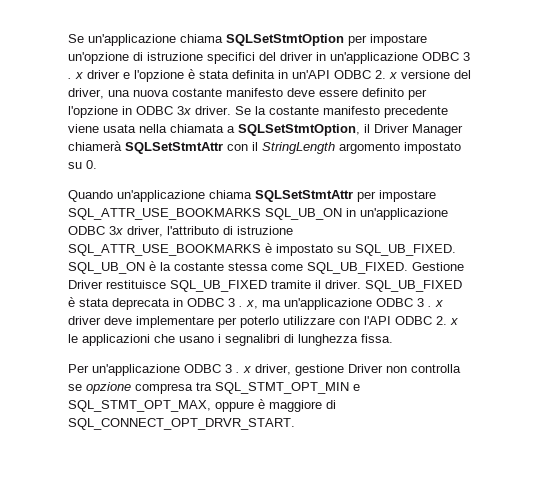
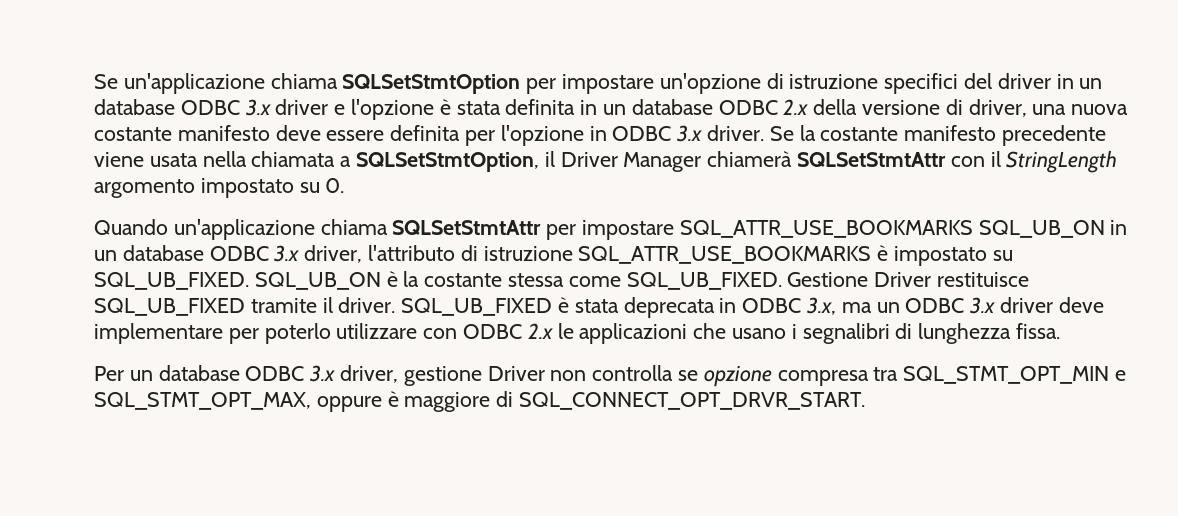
[330,52,470,64] [68,72,83,79] un'applicazione ODBC 3 . x -> [1079,78,1103,89] [94,99,271,116] un database ODBC 3.x
[292,70,471,79] un'API ODBC 2. x versione del -> [603,99,963,115] un database ODBC 2.x della versione di
[362,88,404,97] definito -> [390,125,461,141] definita
[177,106,191,115] 3x -> [676,125,703,142] 3.x
[360,208,448,220] [68,226,123,235] un'applicazione ODBC 3x -> [94,245,300,262] un database ODBC 3.x
[228,298,443,310] 3 . x, ma un'applicazione ODBC 3 . x -> [806,297,996,315] 3.x, ma un ODBC 3.x
[364,316,458,325] l'API ODBC 2. x -> [463,323,553,339] ODBC 2.x
[92,364,251,376] un'applicazione ODBC 3 . x -> [129,365,336,382] un database ODBC 3.x

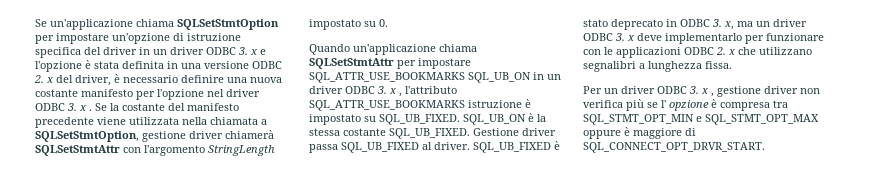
[884,73,959,94] specifici -> [35,47,81,58] specifica
[94,99,329,116] database ODBC 3.x driver -> [170,47,258,55] driver ODBC 3. x
[603,99,1129,117] [94,125,765,146] un database ODBC 2.x della versione di driver, una nuova costante manifesto deve essere definita per l'opzione in ODBC 3.x driver. -> [181,61,282,69] [34,74,282,86] [35,89,260,100] [35,103,92,111] una versione ODBC 2. x del driver, è necessario definire una nuova costante manifesto per l'opzione nel driver ODBC 3. x .
(899, 134) none -> [168,103,185,111] del
[149,153,198,167] usata -> [129,117,179,125] utilizzata
[544,150,1118,173] [94,179,195,198] il Driver Manager chiamerà SQLSetStmtAttr con il StringLength argomento -> [142,130,274,142] [35,145,275,156] gestione driver chiamerà SQLSetStmtAttr con l'argomento StringLength
[122,245,872,264] database ODBC 3.x driver, l'attributo di istruzione SQL_ATTR_USE_BOOKMARKS -> [309,86,457,97] [309,100,522,111] driver ODBC 3. x , l'attributo SQL_ATTR_USE_BOOKMARKS istruzione
[424,272,1030,290] [94,297,1104,318] [94,323,1061,344] [94,365,772,387] costante stessa come SQL_UB_FIXED. Gestione Driver restituisce SQL_UB_FIXED tramite il driver. SQL_UB_FIXED è stata deprecata in ODBC 3.x, ma un ODBC 3.x driver deve implementare per poterlo utilizzare con ODBC 2.x le applicazioni che usano i segnalibri di lunghezza fissa. // Per un database ODBC 3.x driver, gestione Driver non controlla se opzione -> [309,128,556,139] [309,141,560,153] [583,19,807,30] [583,33,824,44] [583,47,812,58] [583,61,732,72] [583,86,820,97] [583,99,717,111] stessa costante SQL_UB_FIXED. Gestione driver passa SQL_UB_FIXED al driver. SQL_UB_FIXED è stato deprecato in ODBC 3. x, ma un driver ODBC 3. x deve implementarlo per funzionare con le applicazioni ODBC 2. x che utilizzano segnalibri a lunghezza fissa. // Per un driver ODBC 3. x , gestione driver non verifica più se l' opzione è
[94,392,311,410] SQL_STMT_OPT_MAX, -> [705,114,819,125] SQL_STMT_OPT_MAX

